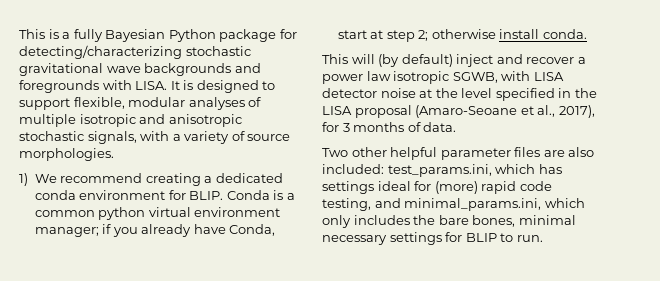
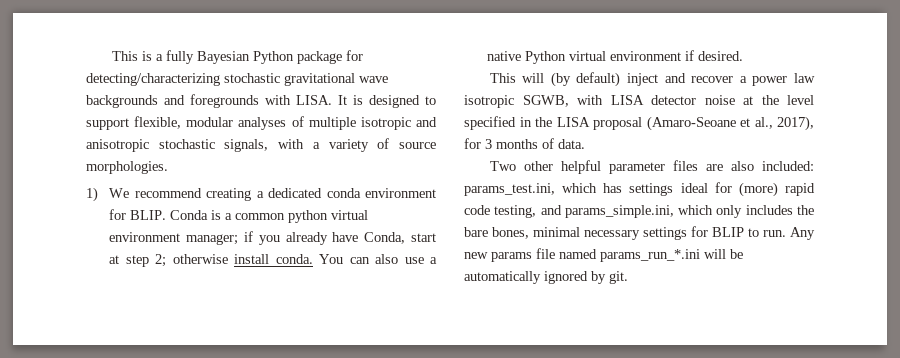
(587, 34) none -> [319,254,437,264] [487,50,744,64] You can also use a native Python virtual environment if desired.
[387,164,492,177] test_params.ini, -> [464,183,555,196] params_test.ini,
[404,198,542,211] minimal_params.ini, -> [564,205,674,218] params_simple.ini,
(543, 238) none -> [790,227,815,240] [464,248,743,262] [464,271,628,284] Any new params file named params_run_*.ini will be automatically ignored by git.

